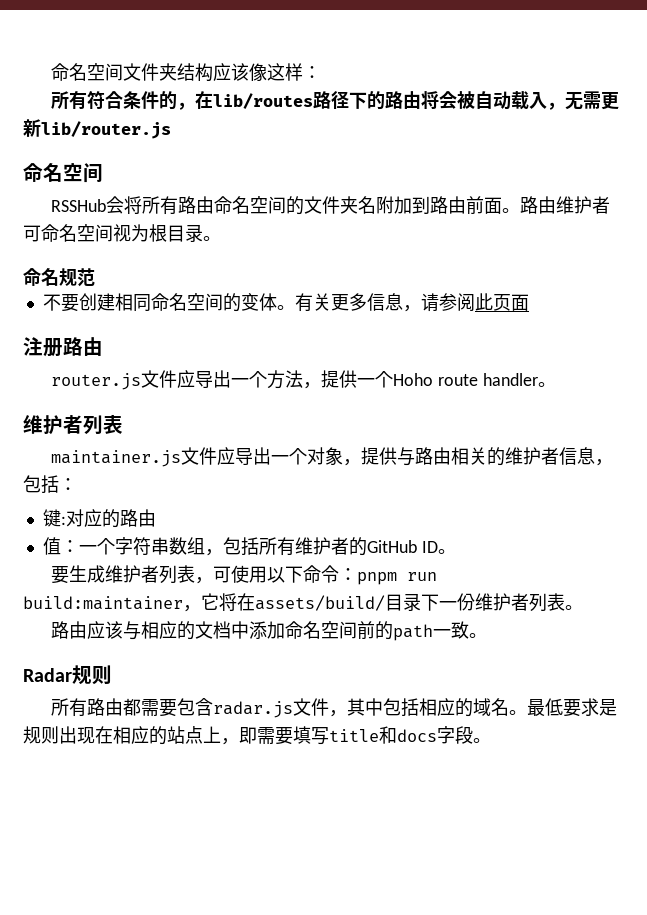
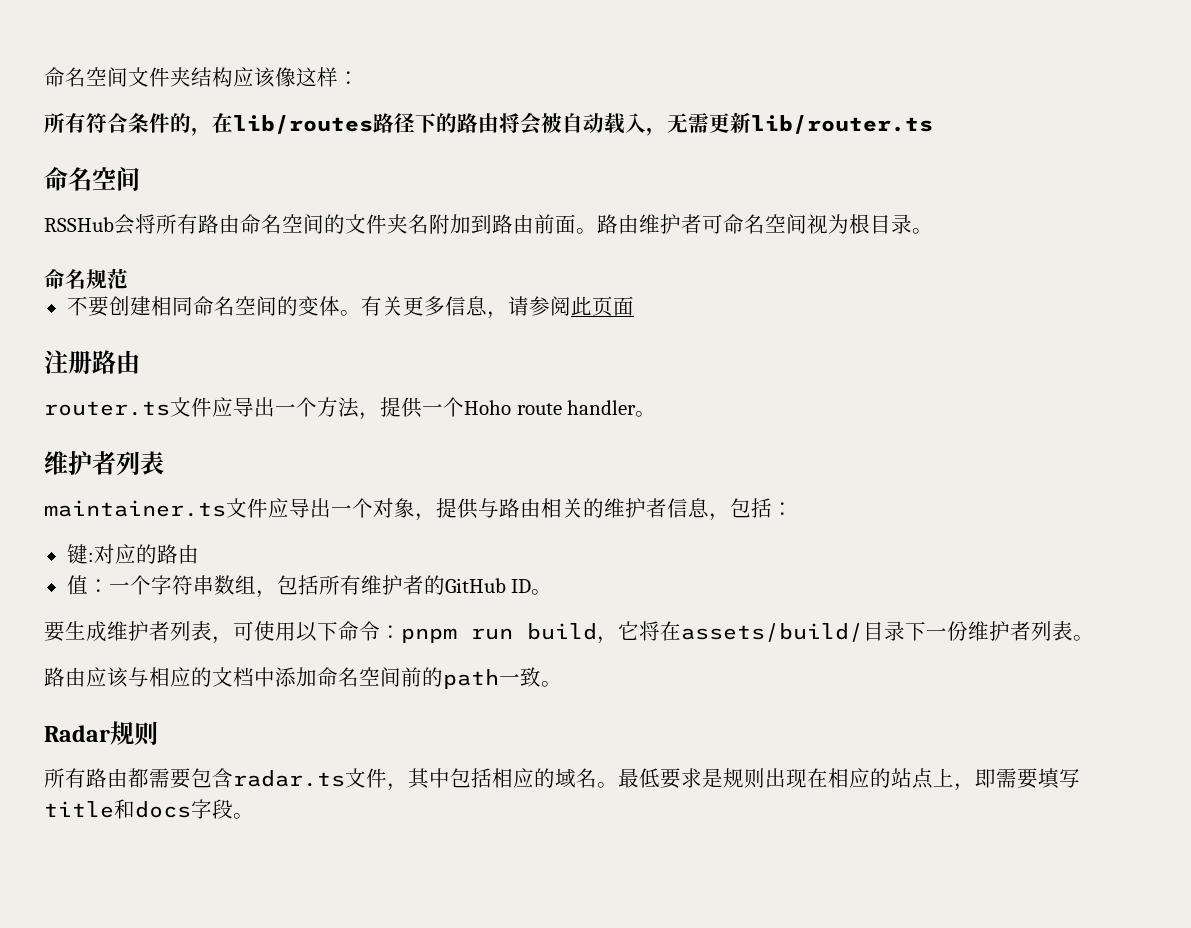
[41,121,171,139] lib/router.js -> [751,115,933,134] lib/router.ts
[51,373,142,390] router.js -> [44,401,170,416] router.ts
[51,450,182,467] maintainer.js -> [44,500,226,517] maintainer.ts
[23,596,183,610] build:maintainer -> [527,623,597,640] build
[213,701,294,718] radar.js -> [233,770,345,787] radar.ts

